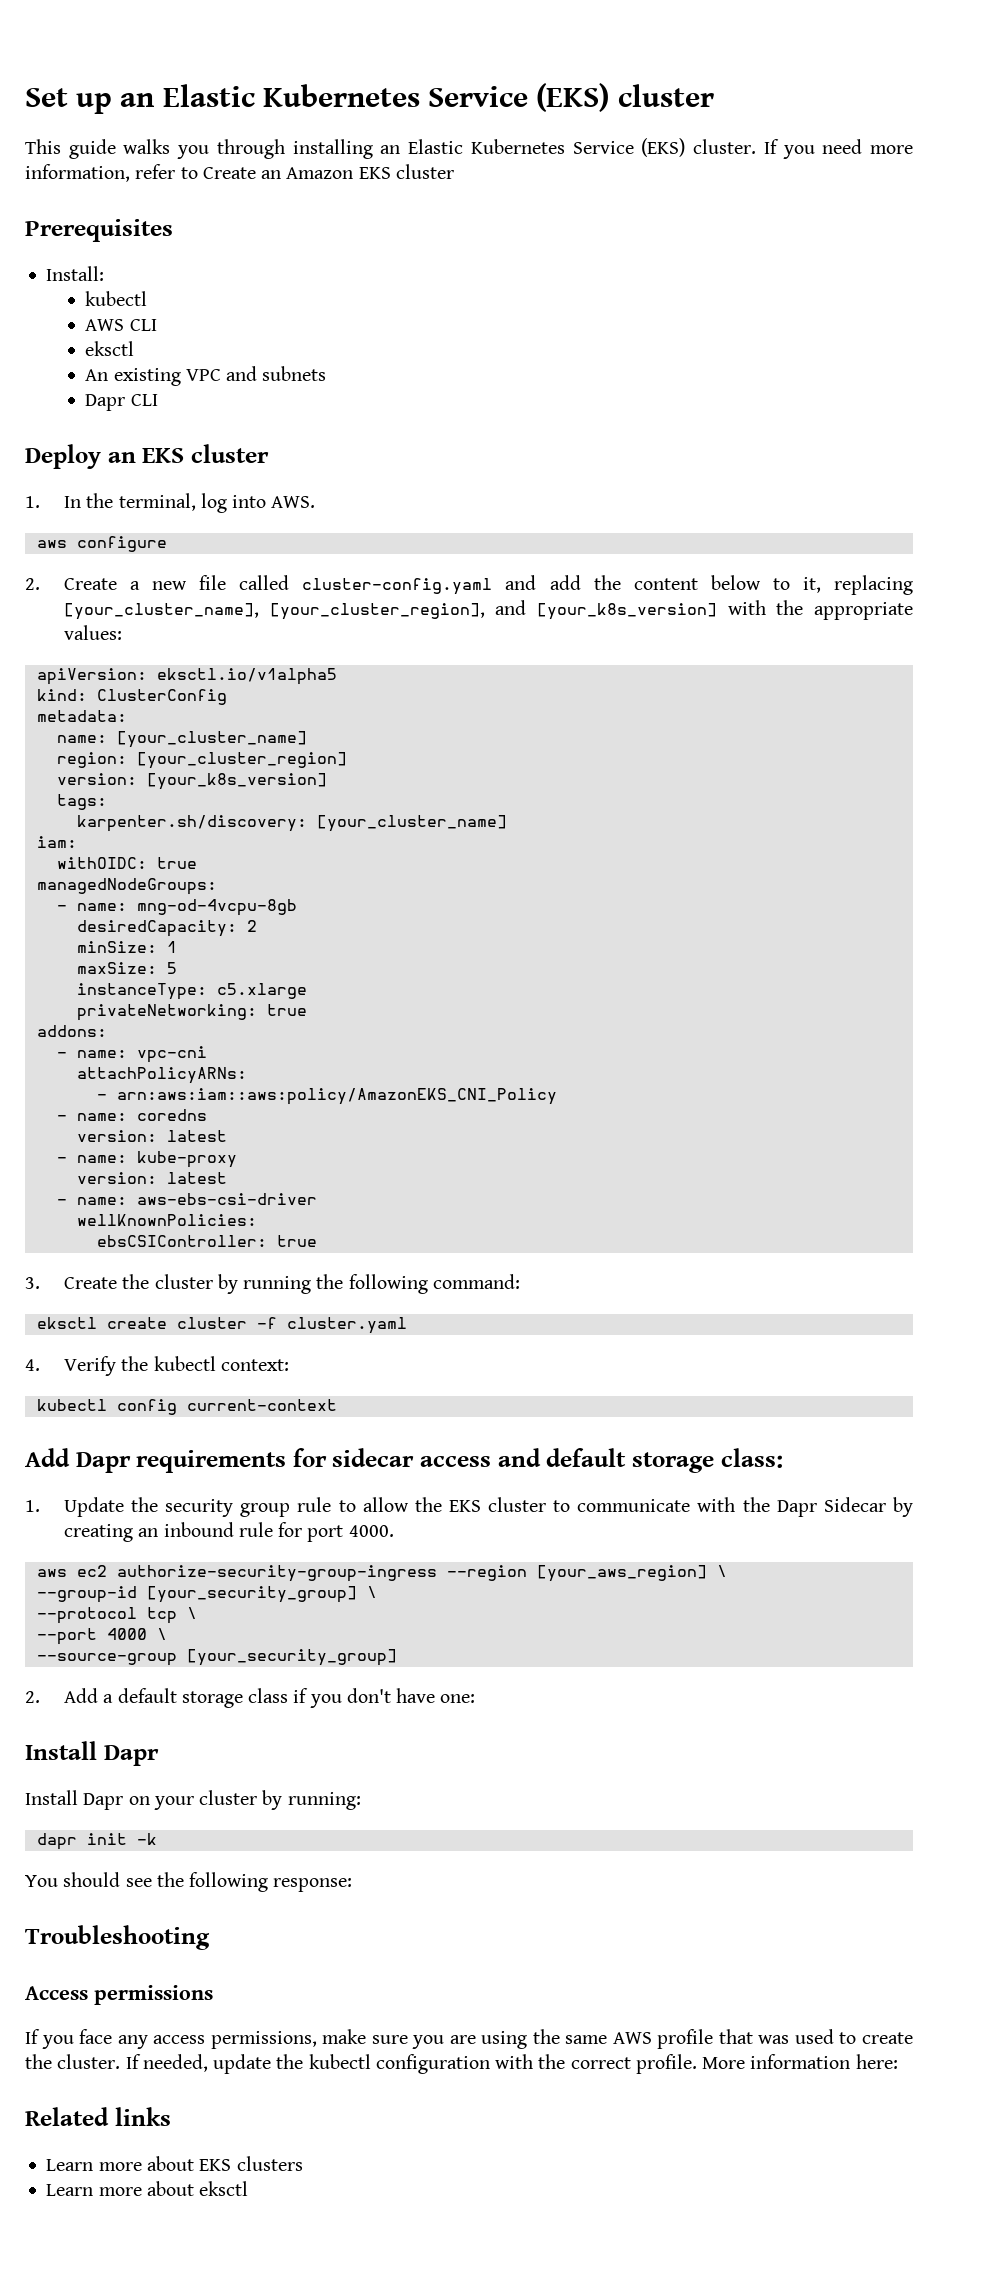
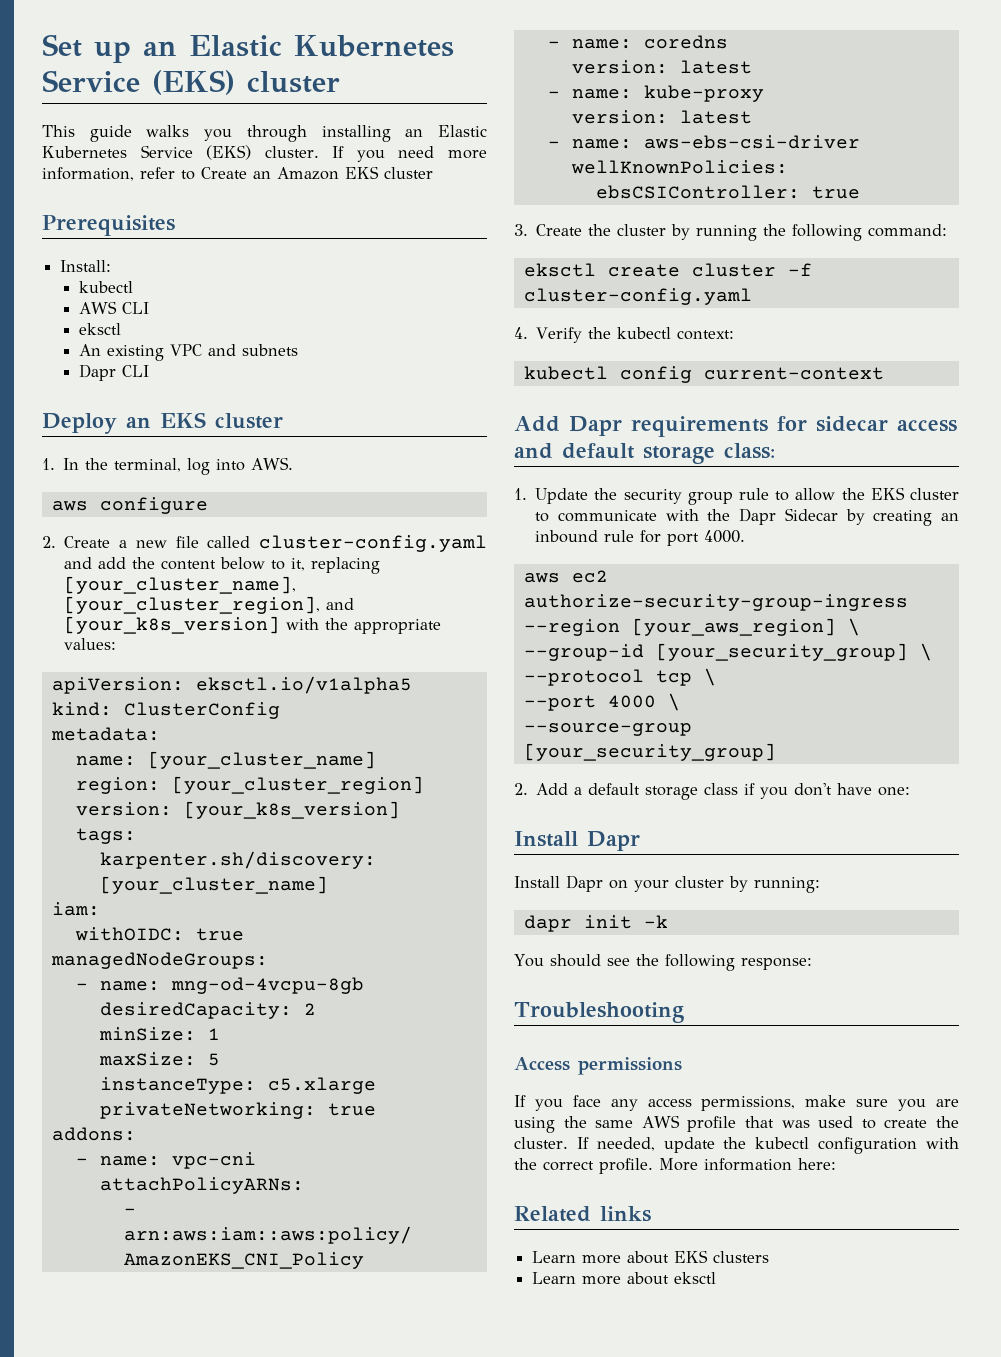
[286,1317,407,1334] cluster.yaml -> [523,288,752,305] cluster-config.yaml

